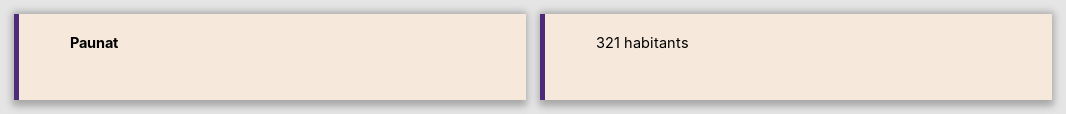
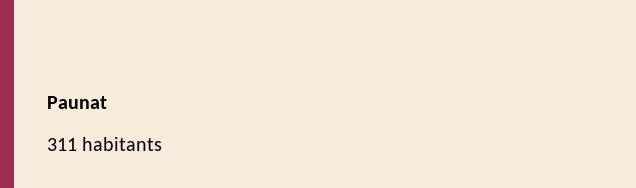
[596,37,620,48] 321 -> [47,138,77,151] 311

